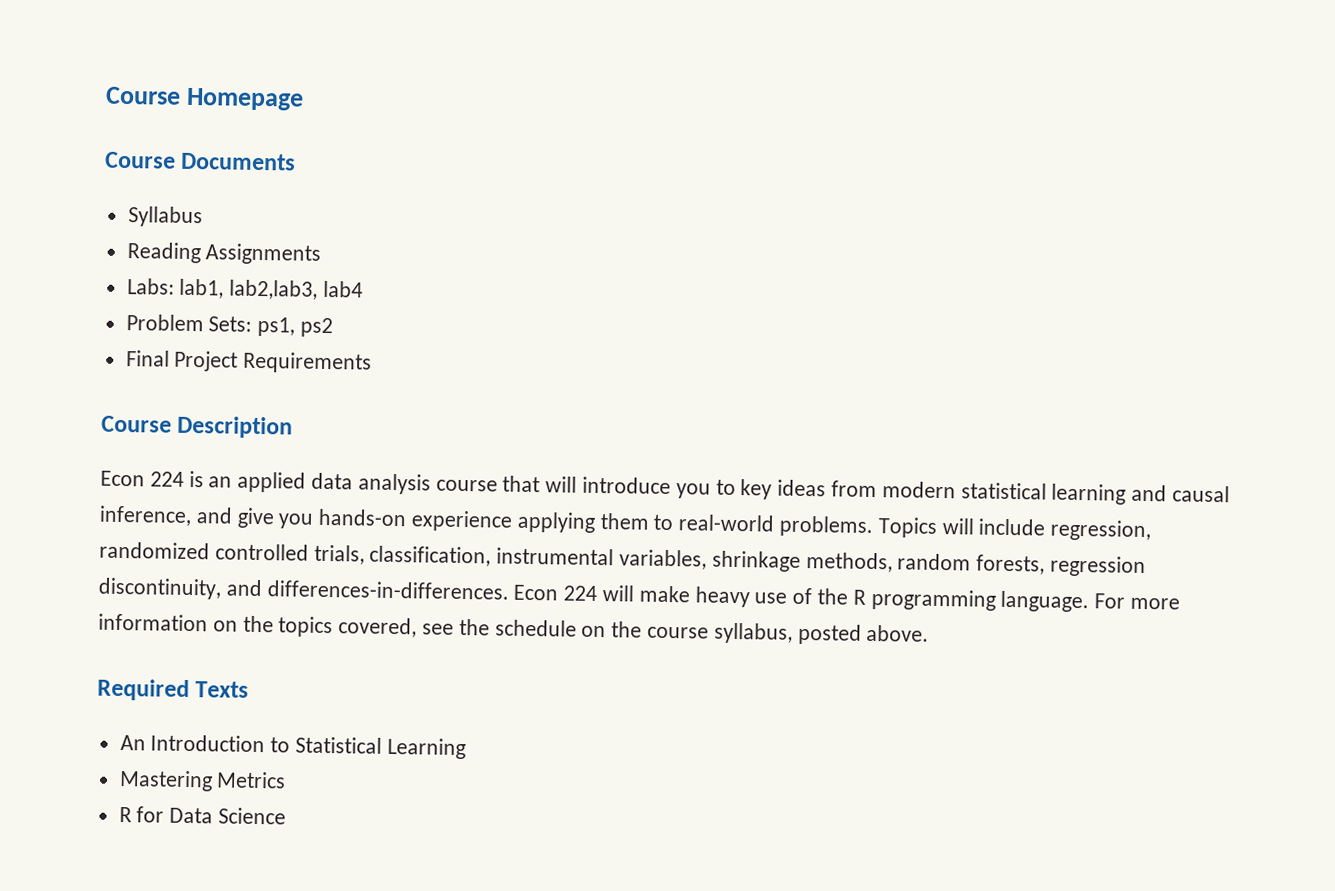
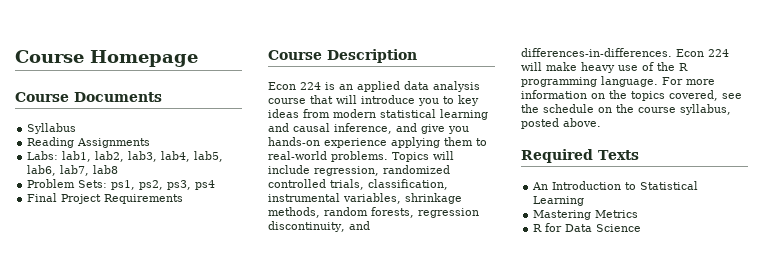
[229,279,364,300] lab2,lab3, lab4 -> [95,151,224,162] [27,165,119,176] lab2, lab3, lab4, lab5, lab6, lab7, lab8
[300,317,334,338] ps2 -> [139,180,216,190] ps2, ps3, ps4

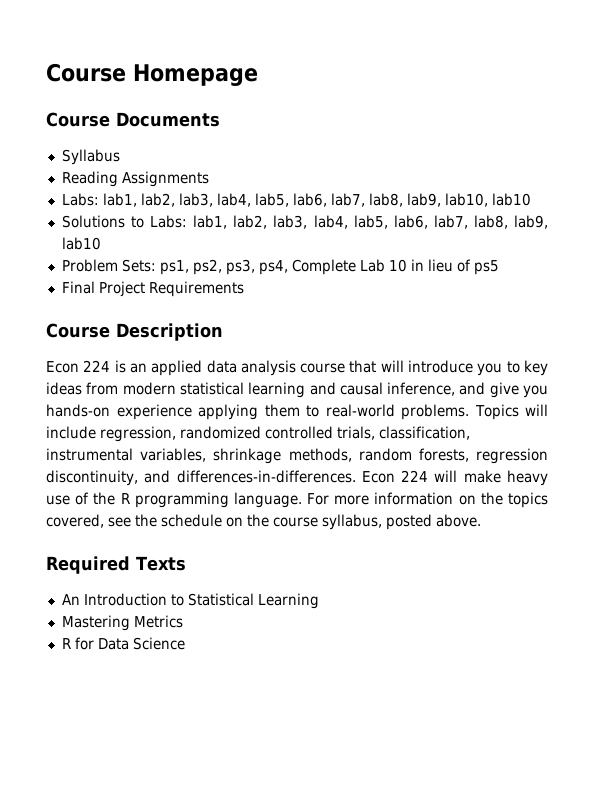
[93,165,119,174] lab8 -> [368,193,531,207] [61,215,549,229] [61,237,101,250] lab8, lab9, lab10, lab10 // Solutions to Labs: lab1, lab2, lab3, lab4, lab5, lab6, lab7, lab8, lab9, lab10
[195,180,216,190] ps4 -> [258,259,499,275] ps4, Complete Lab 10 in lieu of ps5

